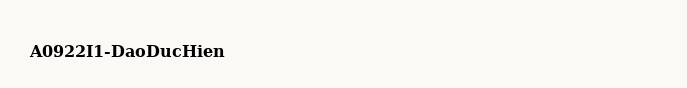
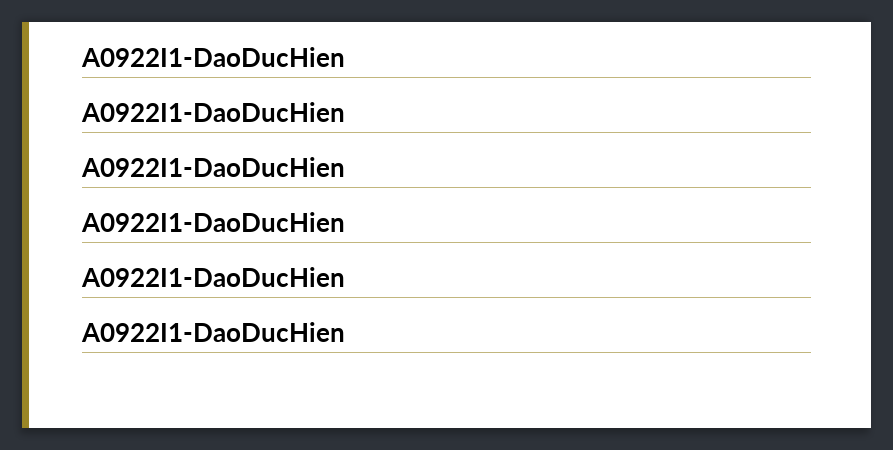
[29,45,225,57] A0922I1-DaoDucHien -> [81,47,345,67] [81,102,345,122] [81,157,345,177] [81,212,345,232] [81,267,345,287] [81,322,345,342] A0922I1-DaoDucHien // A0922I1-DaoDucHien // A0922I1-DaoDucHien // A0922I1-DaoDucHien // A0922I1-DaoDucHien // A0922I1-DaoDucHien

